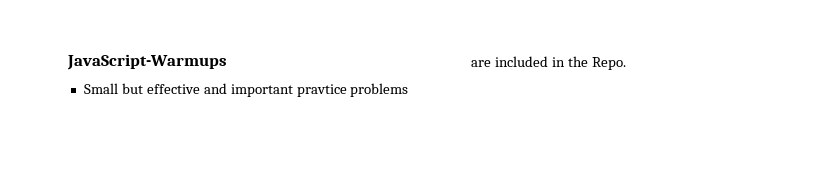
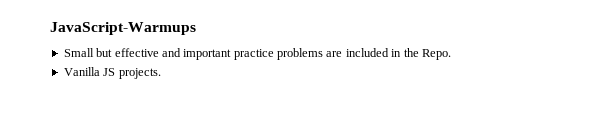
[296,84,347,97] pravtice -> [233,49,274,60] practice
(626, 63) none -> [63,67,161,79] // Vanilla JS projects.

